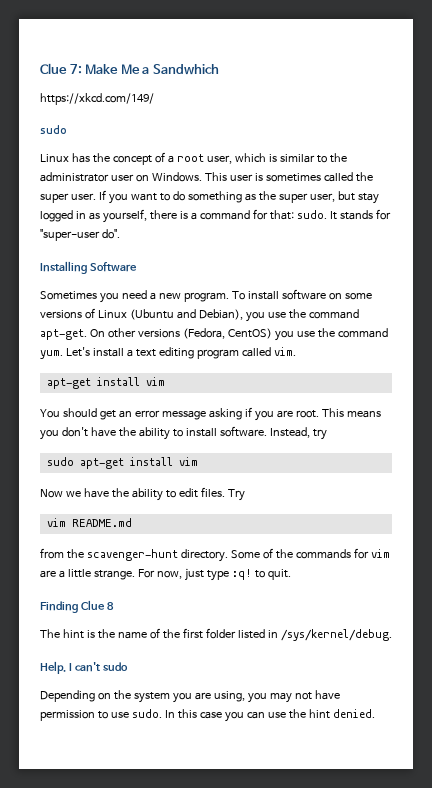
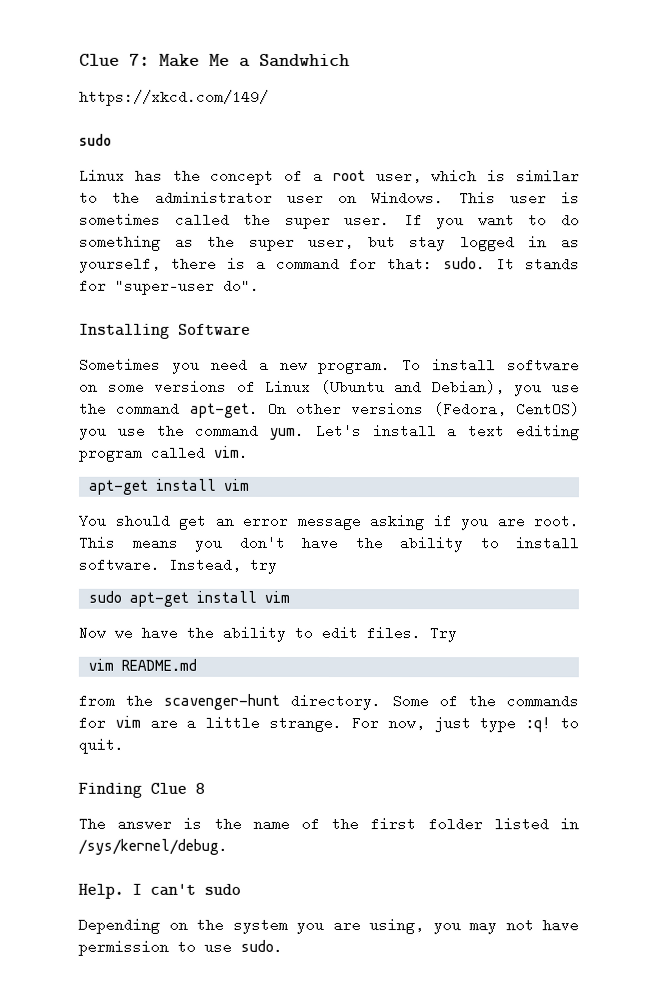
[62,629,84,639] hint -> [117,816,173,831] answer
[164,709,375,722] In this case you can use the hint denied. -> (283, 946) none

